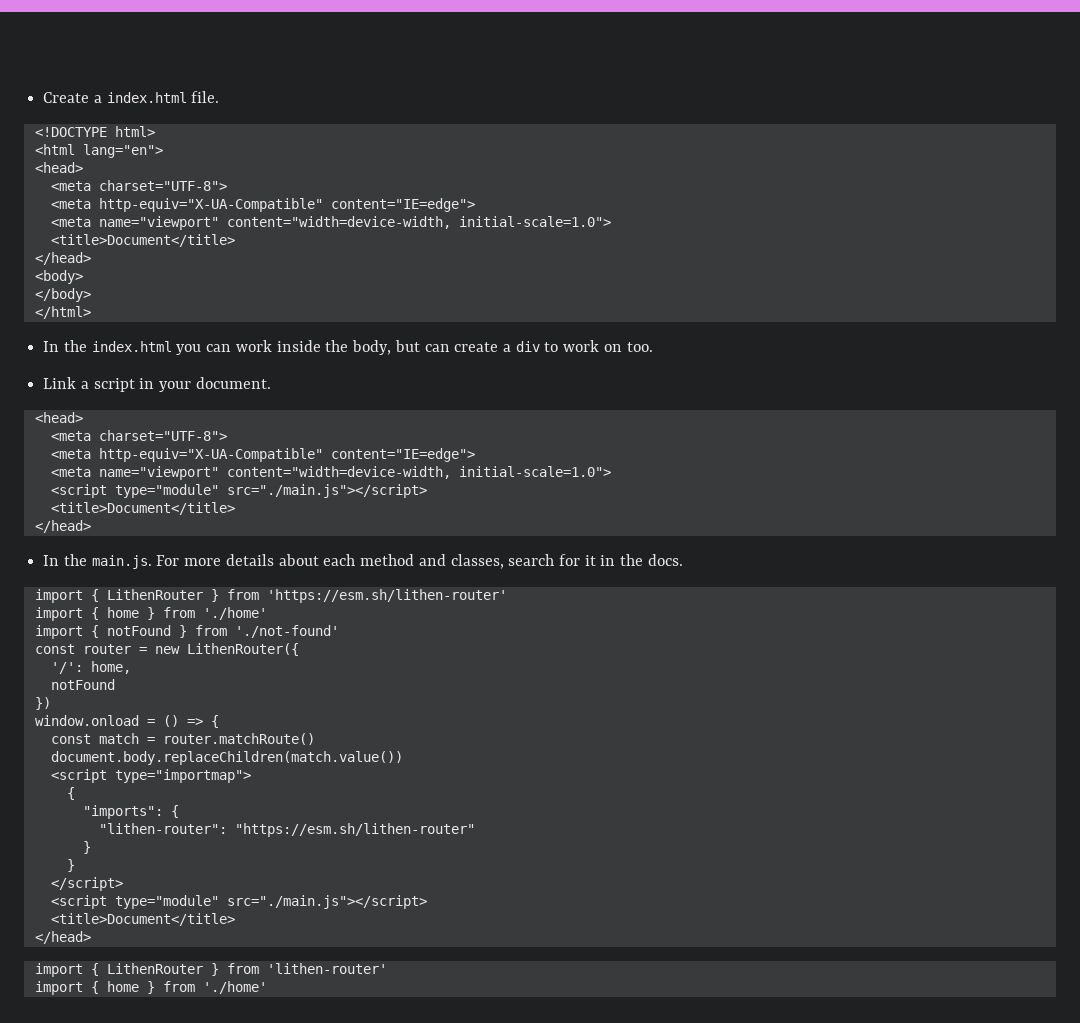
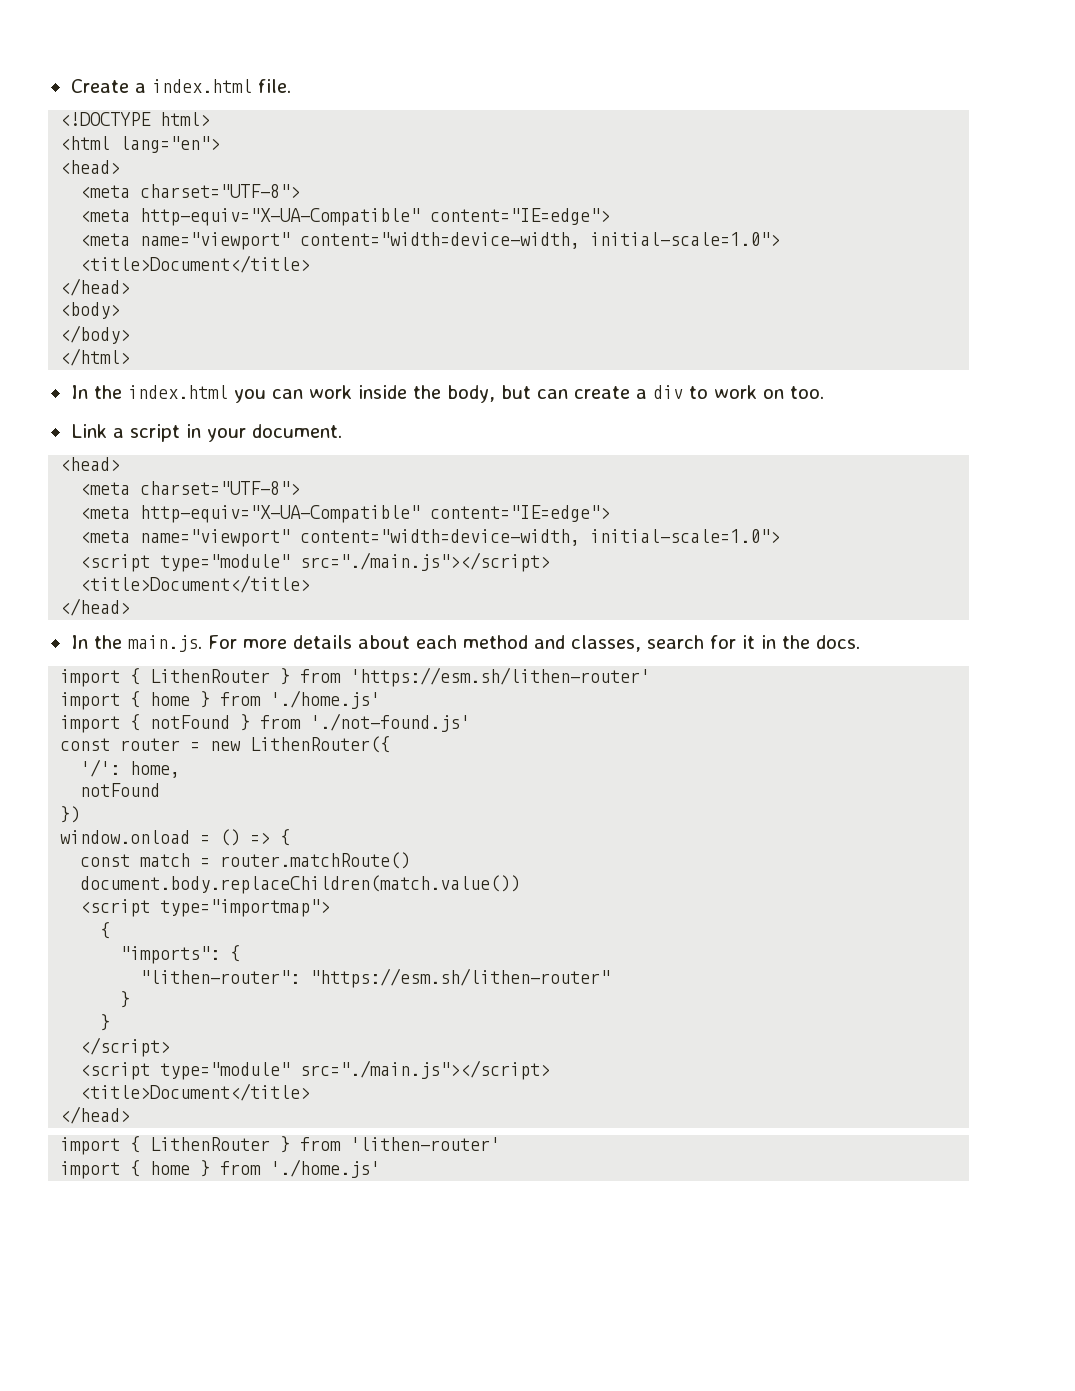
[202,607,267,620] './home' -> [270,690,381,709] './home.js'
[234,625,339,638] './not-found' -> [310,713,471,732] './not-found.js'
[202,981,267,994] './home' -> [270,1159,381,1178] './home.js'

